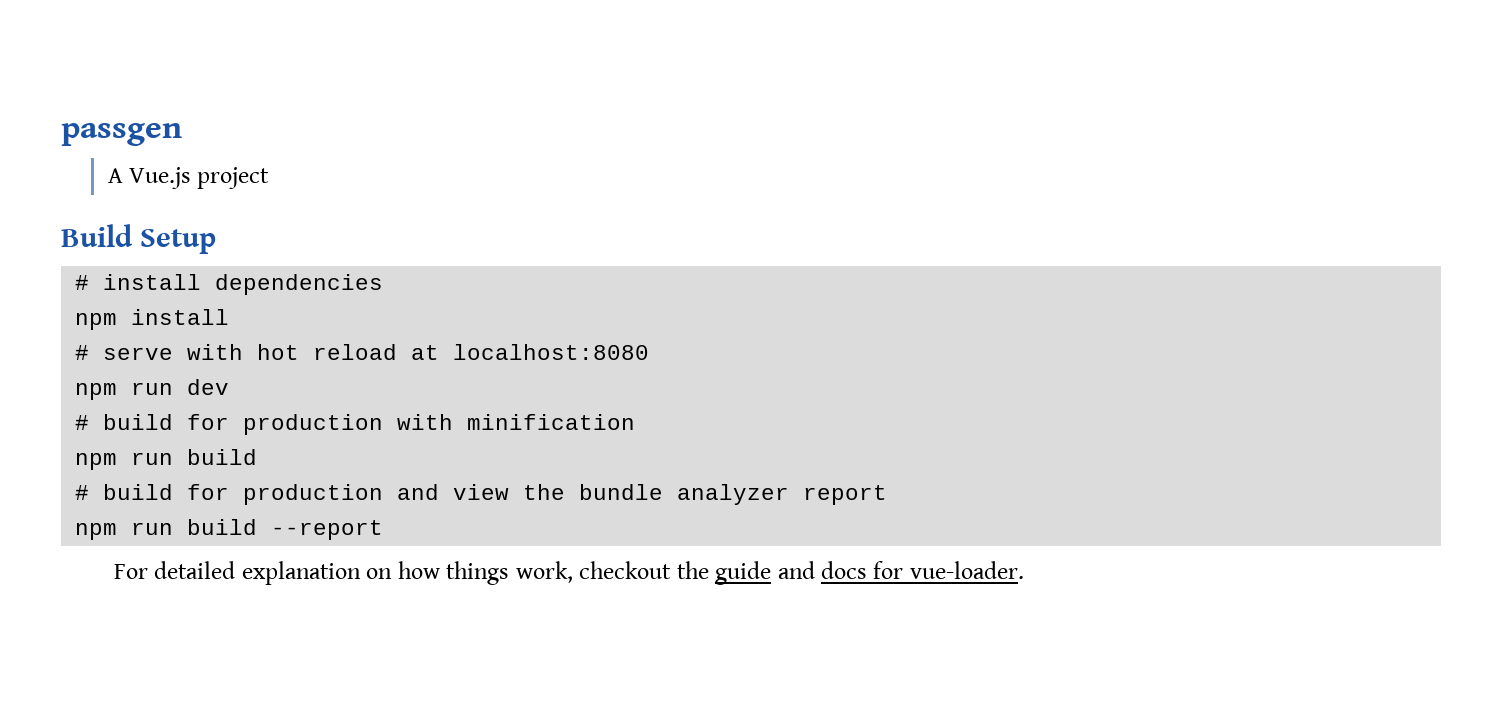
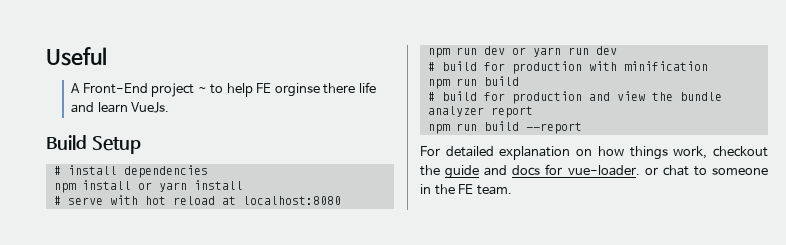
[61,123,182,146] passgen -> [46,47,107,66] Useful
[129,167,192,189] Vue.js -> [82,83,148,94] Front-End
(270, 178) none -> [197,82,376,97] [71,102,170,113] ~ to help FE orginse there life and learn VueJs.
(230, 317) none -> [137,180,243,192] or yarn install
(230, 387) none -> [511,46,617,57] or yarn run dev
(1024, 570) none -> [644,165,768,176] [420,184,512,195] or chat to someone in the FE team.

